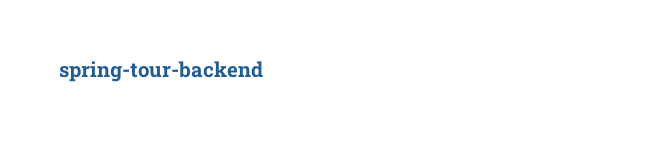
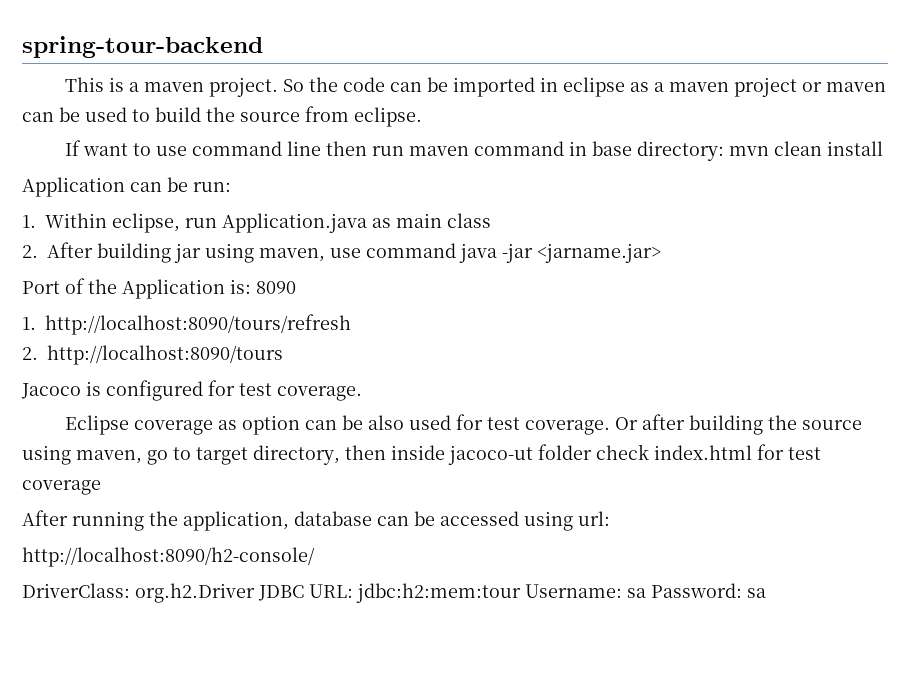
(263, 71) none -> [65,77,887,97] [22,106,422,127] [65,140,884,161] [22,177,231,197] [22,213,491,233] [22,242,661,263] [22,278,296,299] [22,314,351,335] [22,345,283,365] [21,380,362,401] [65,414,863,435] [22,444,821,465] [22,480,101,495] [22,510,610,531] [22,547,315,567] [22,583,766,603] // This is a maven project. So the code can be imported in eclipse as a maven project or maven can be used to build the source from eclipse. // If want to use command line then run maven command in base directory: mvn clean install // Application can be run: // 1. Within eclipse, run Application.java as main class // 2. After building jar using maven, use command java -jar <jarname.jar> // Port of the Application is: 8090 // 1. http://localhost:8090/tours/refresh // 2. http://localhost:8090/tours // Jacoco is configured for test coverage. // Eclipse coverage as option can be also used for test coverage. Or after building the source using maven, go to target directory, then inside jacoco-ut folder check index.html for test coverage // After running the application, database can be accessed using url: // http://localhost:8090/h2-console/ // DriverClass: org.h2.Driver JDBC URL: jdbc:h2:mem:tour Username: sa Password: sa

